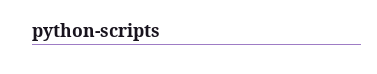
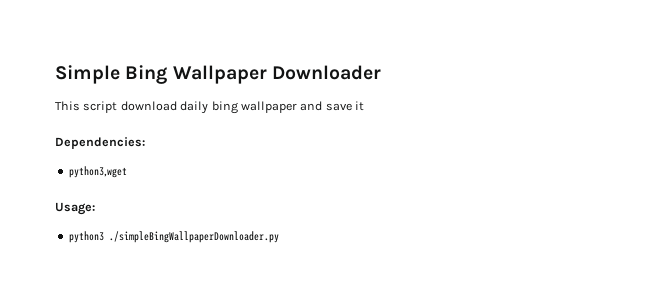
[32,23,160,41] python-scripts -> [55,65,381,84] [55,101,364,114] [55,137,145,149] [68,166,127,178] [55,202,95,215] [68,231,279,243] Simple Bing Wallpaper Downloader // This script download daily bing wallpaper and save it // Dependencies: // python3,wget // Usage: // python3 ./simpleBingWallpaperDownloader.py

